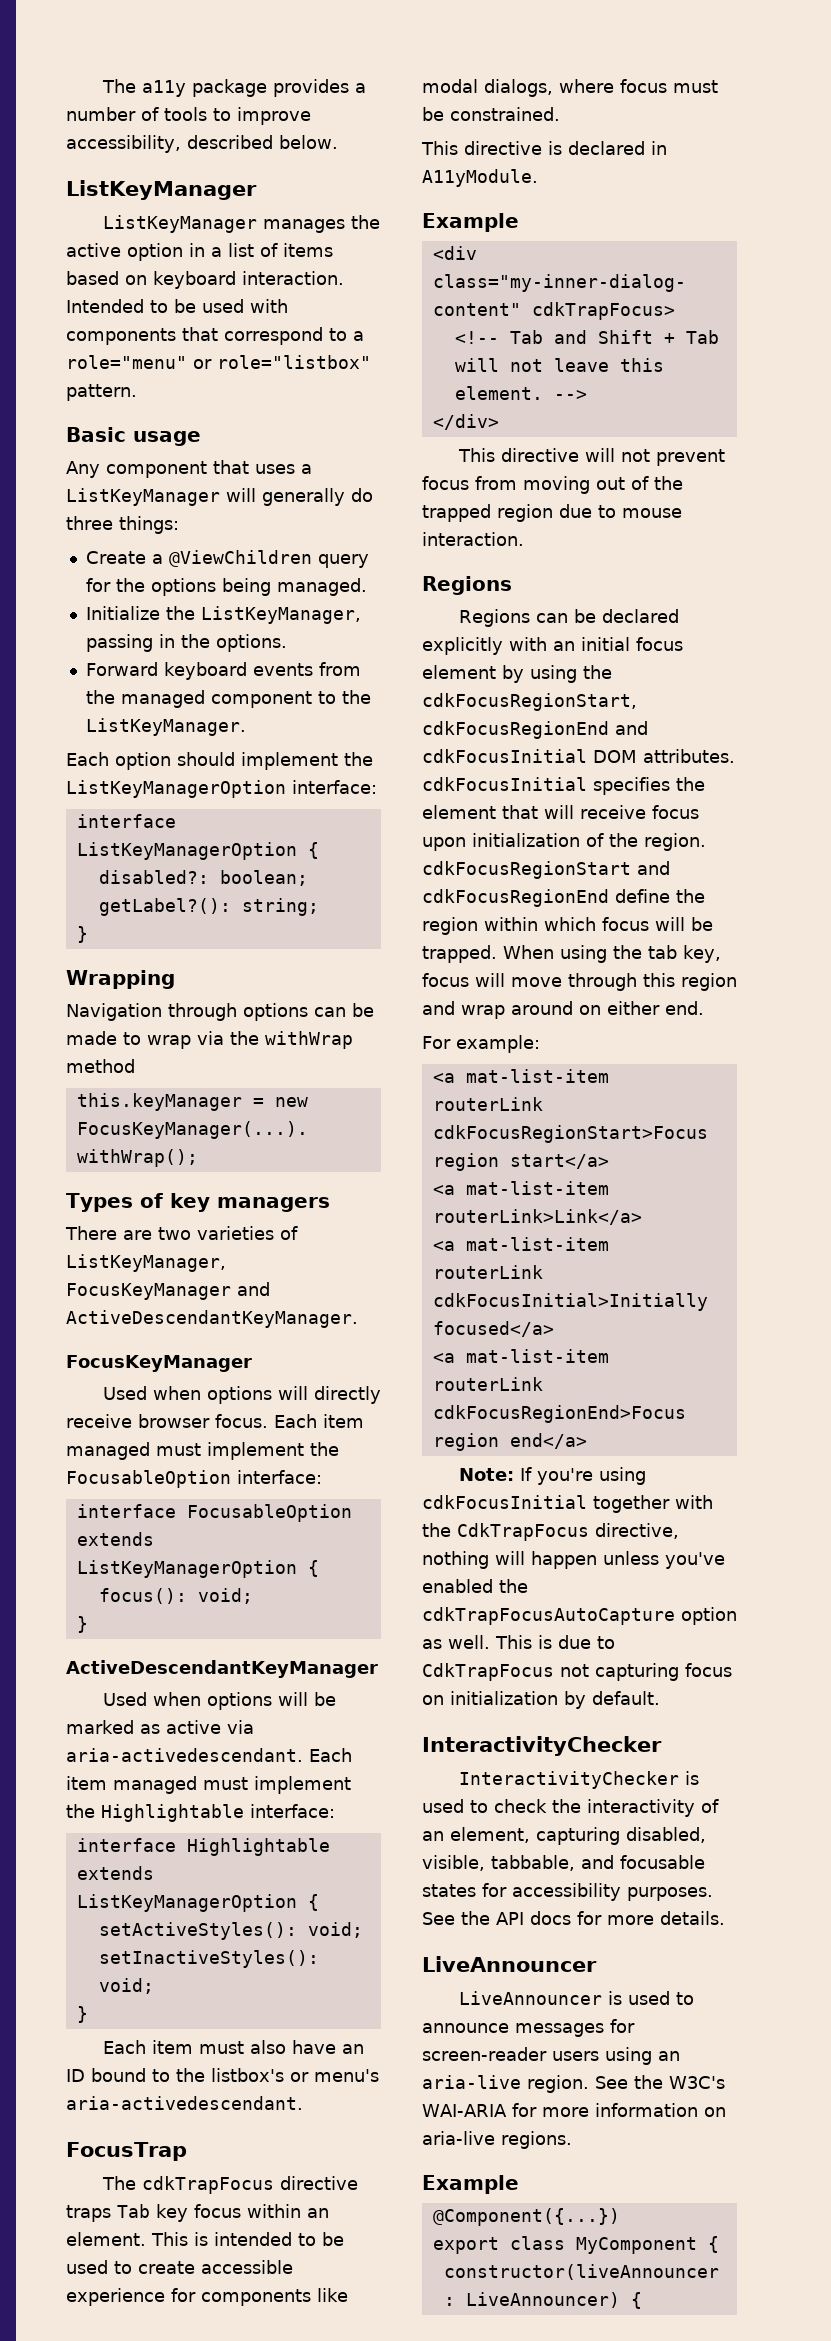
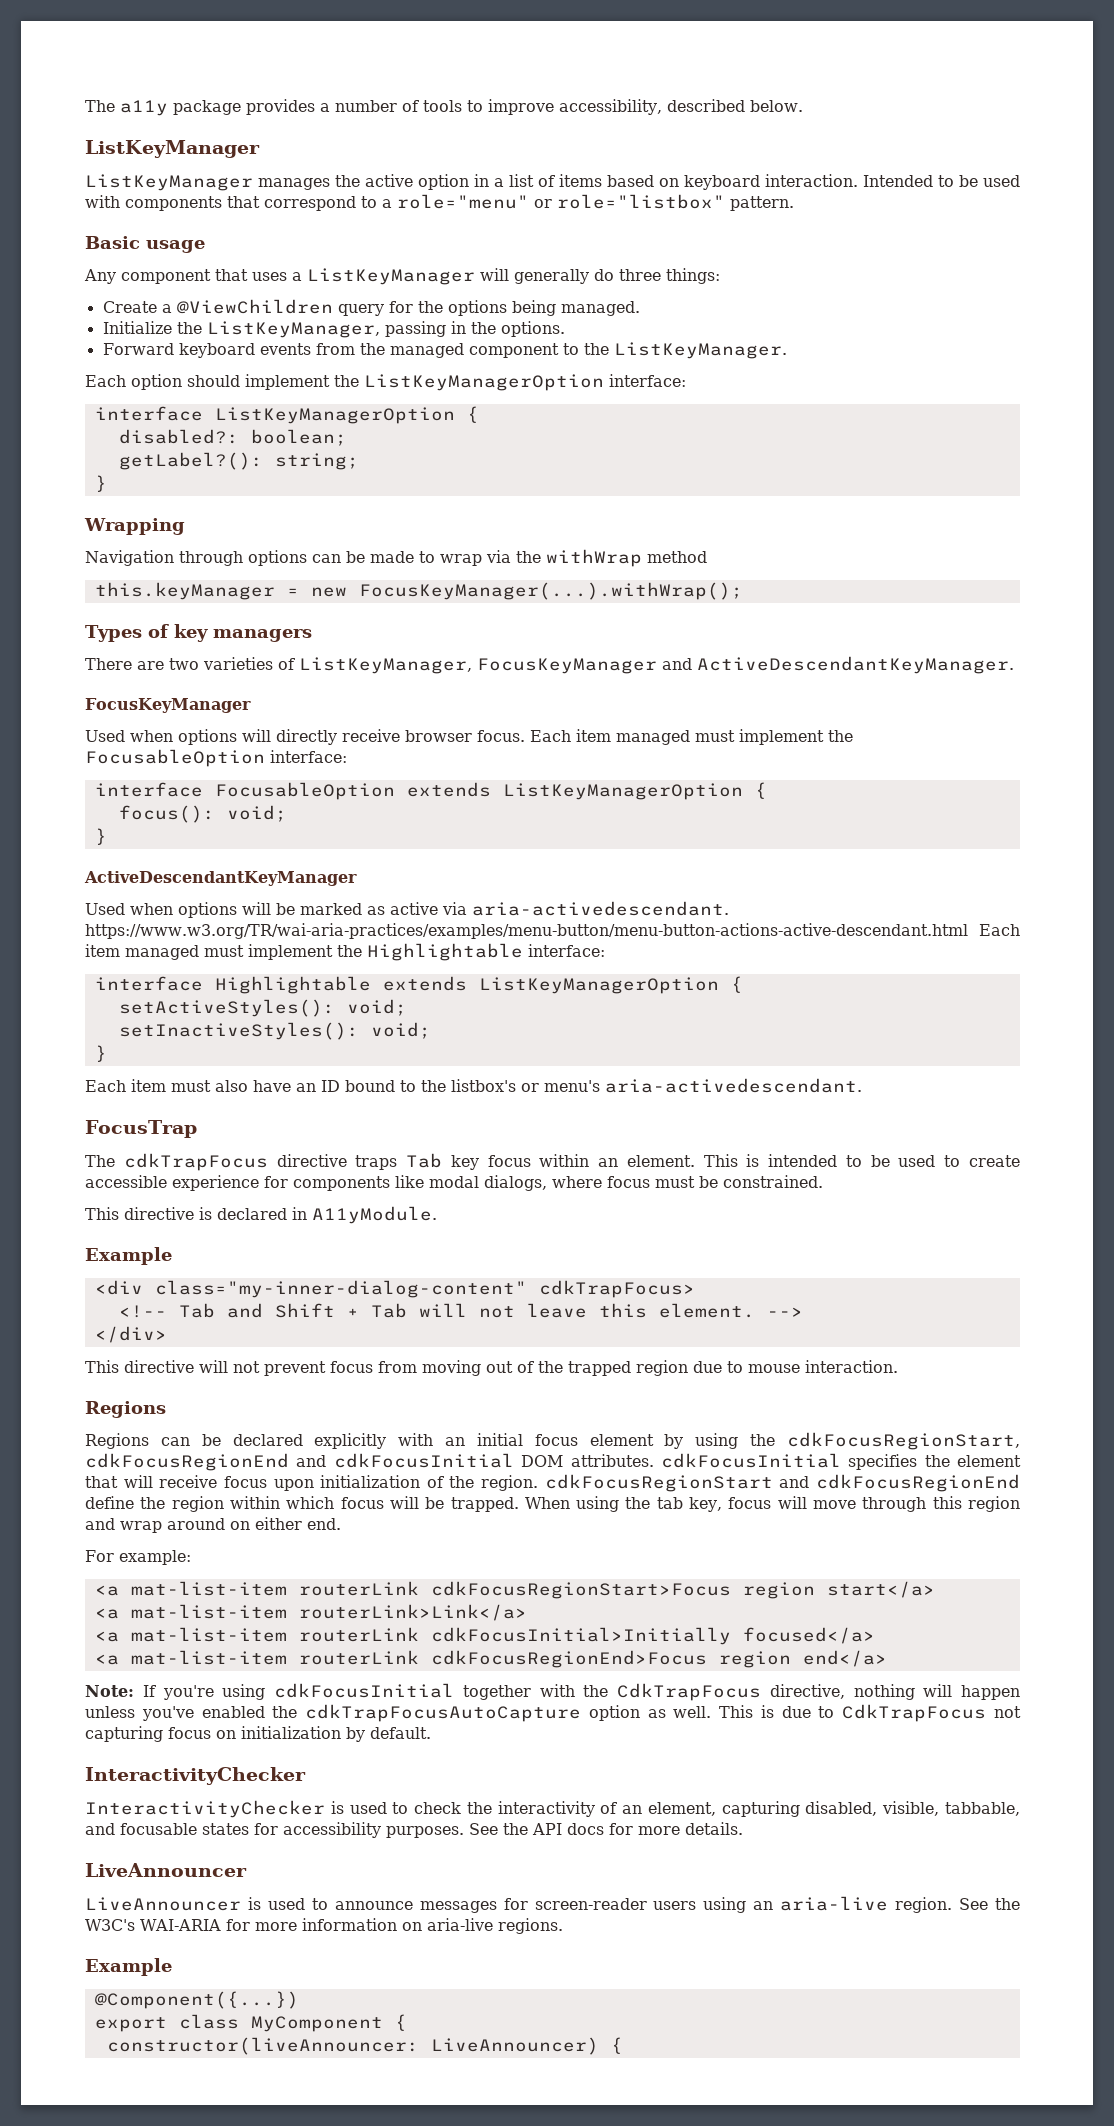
(303, 1755) none -> [85,923,968,939] https://www.w3.org/TR/wai-aria-practices/examples/menu-button/menu-button-actions-active-descendant.html

